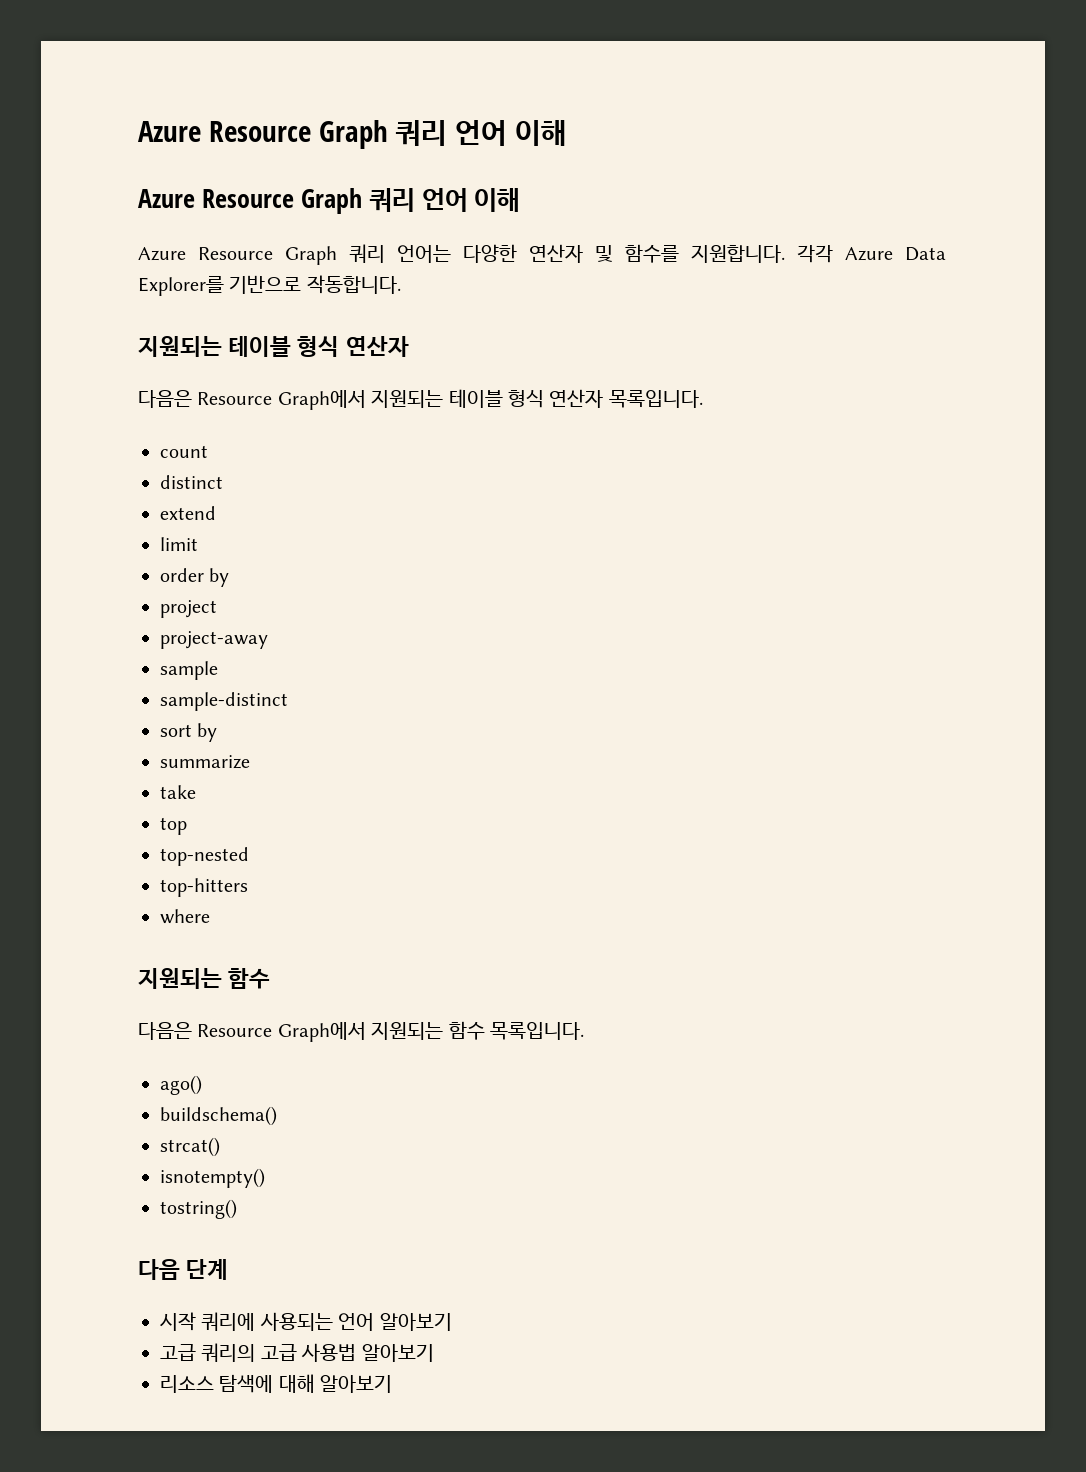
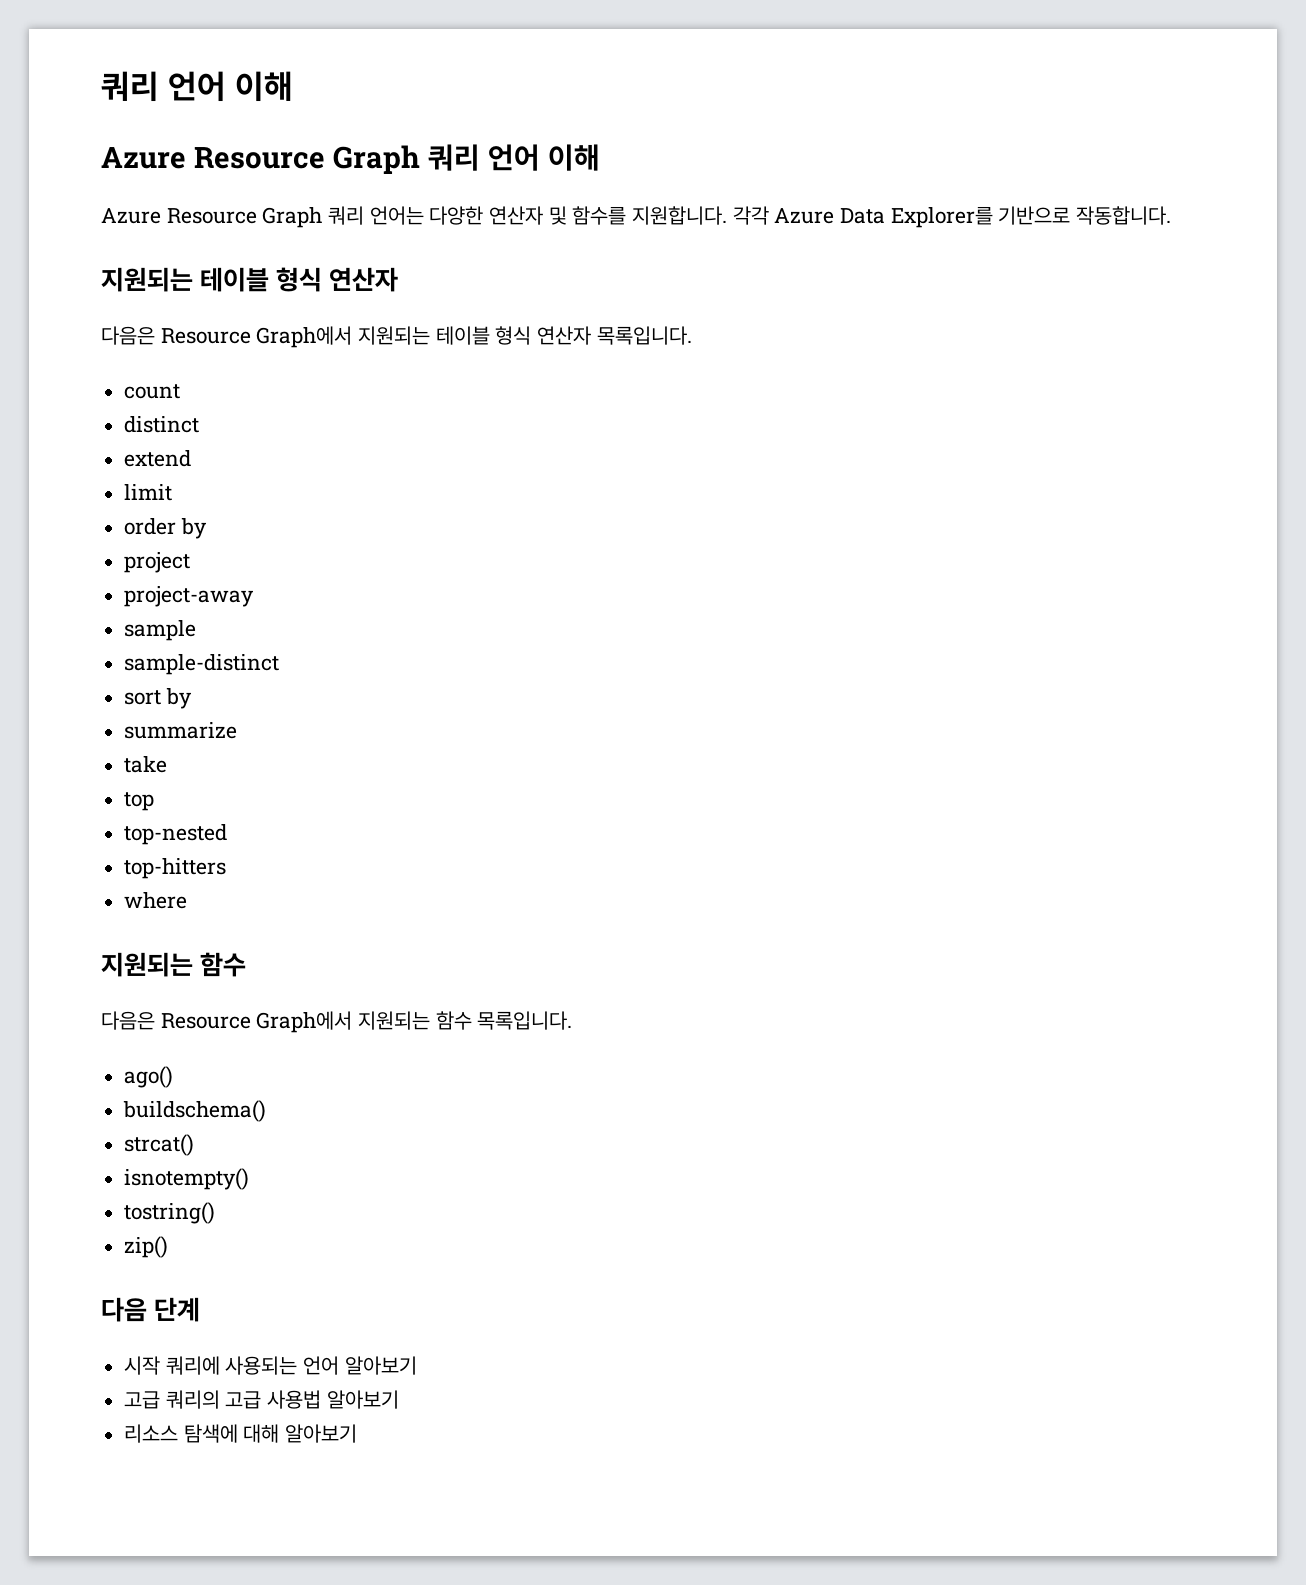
[138,120,388,149] Azure Resource Graph -> (101, 86) none
(237, 1209) none -> [124,1236,169,1258] // zip()

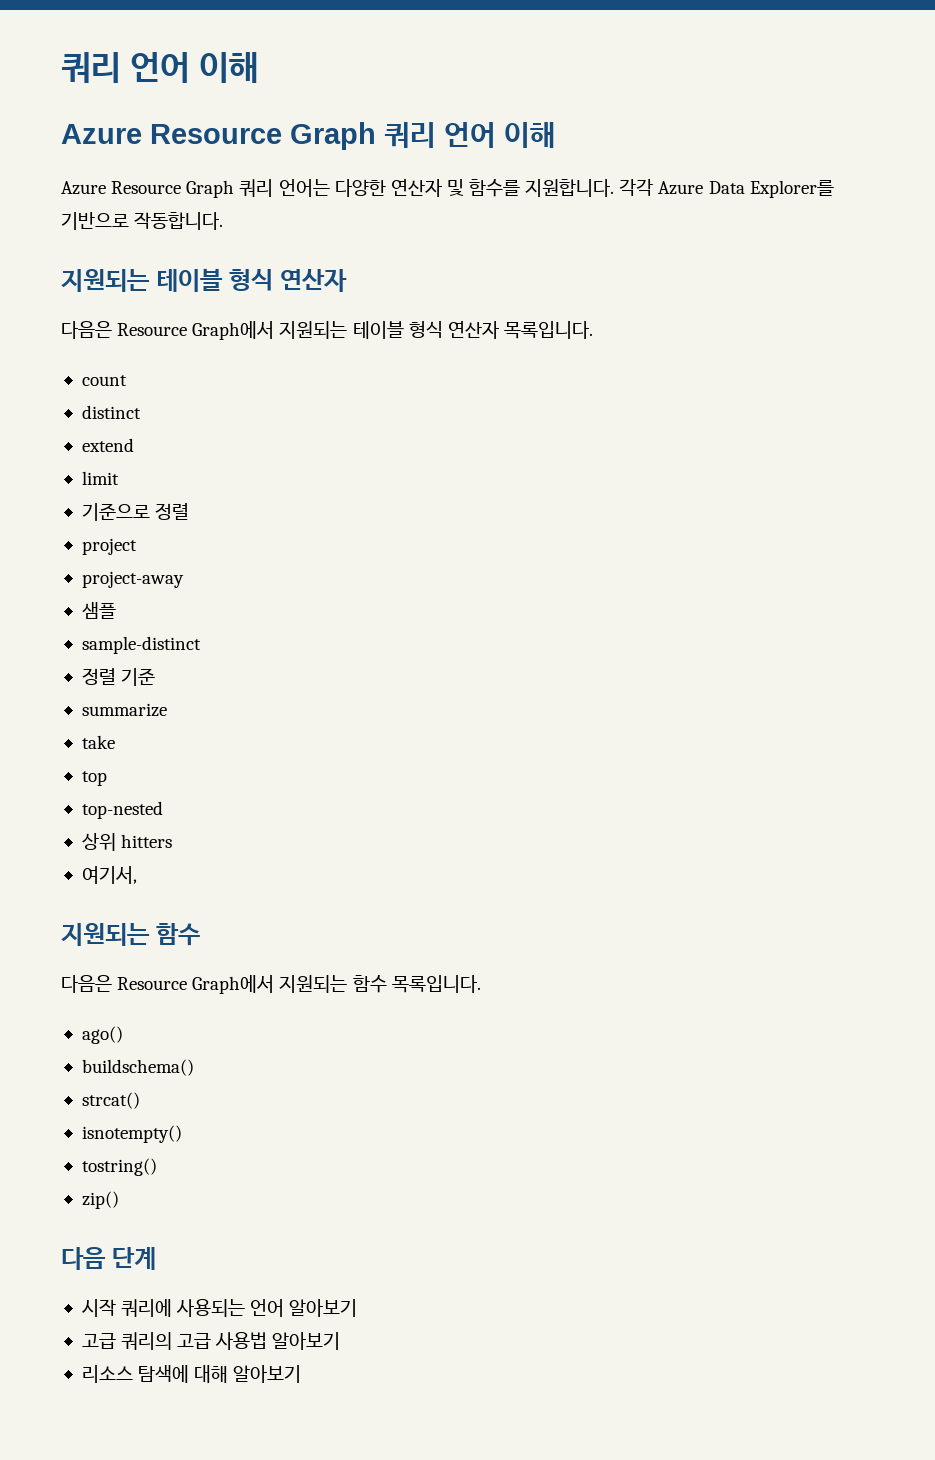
[124,518,207,539] order by -> [81,503,190,521] 기준으로 정렬
[124,620,197,641] sample -> [81,602,116,619] 샘플
[124,688,192,709] sort by -> [81,668,156,686] 정렬 기준
[124,858,227,879] [124,892,188,909] top-hitters // where -> [81,833,173,851] [81,866,137,884] 상위 hitters // 여기서,

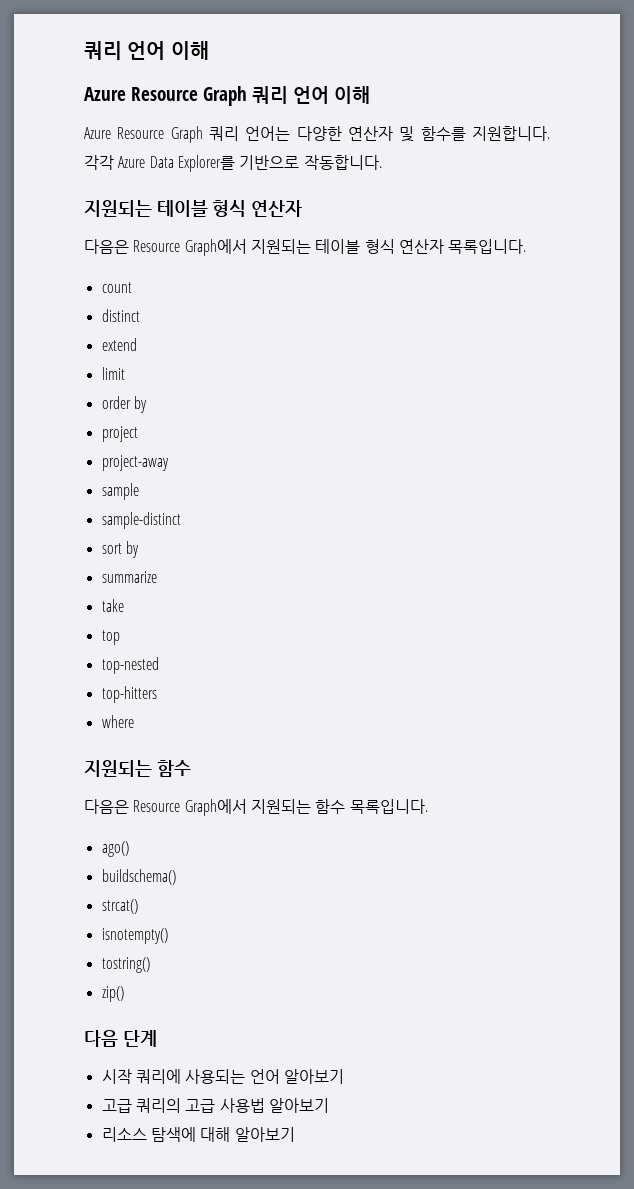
[81,503,190,521] 기준으로 정렬 -> [101,396,147,413] order by
[81,602,116,619] 샘플 -> [101,483,139,500] sample
[81,668,156,686] 정렬 기준 -> [101,541,139,558] sort by
[81,833,173,851] [81,866,137,884] 상위 hitters // 여기서, -> [101,686,157,703] [101,715,134,728] top-hitters // where

